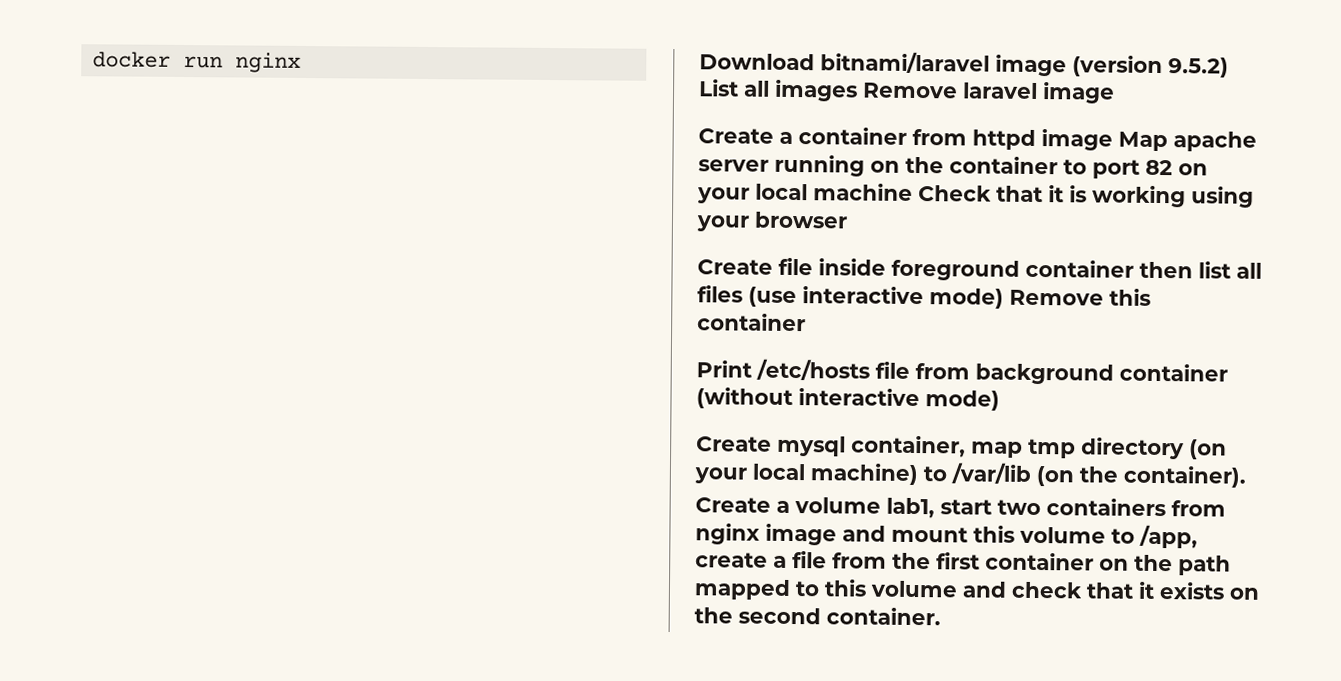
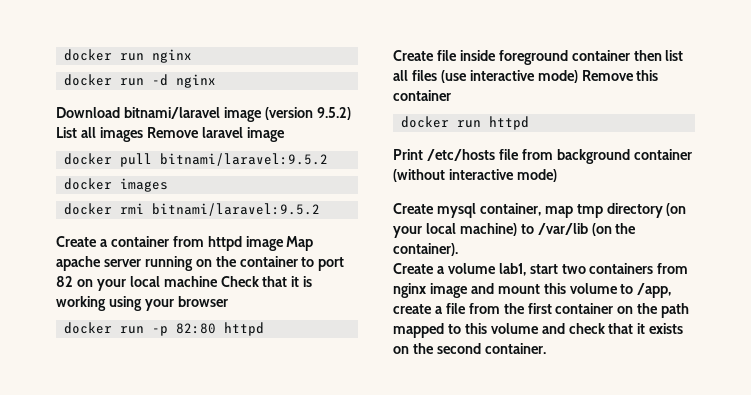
(302, 62) none -> [64,74,217,88] // docker run -d nginx
(1115, 93) none -> [64,153,329,167] [64,178,169,192] [64,203,321,216] // docker pull bitnami/laravel:9.5.2 // docker images // docker rmi bitnami/laravel:9.5.2
(848, 220) none -> [64,322,265,336] // docker run -p 82:80 httpd
(806, 322) none -> [401,116,530,130] // docker run httpd

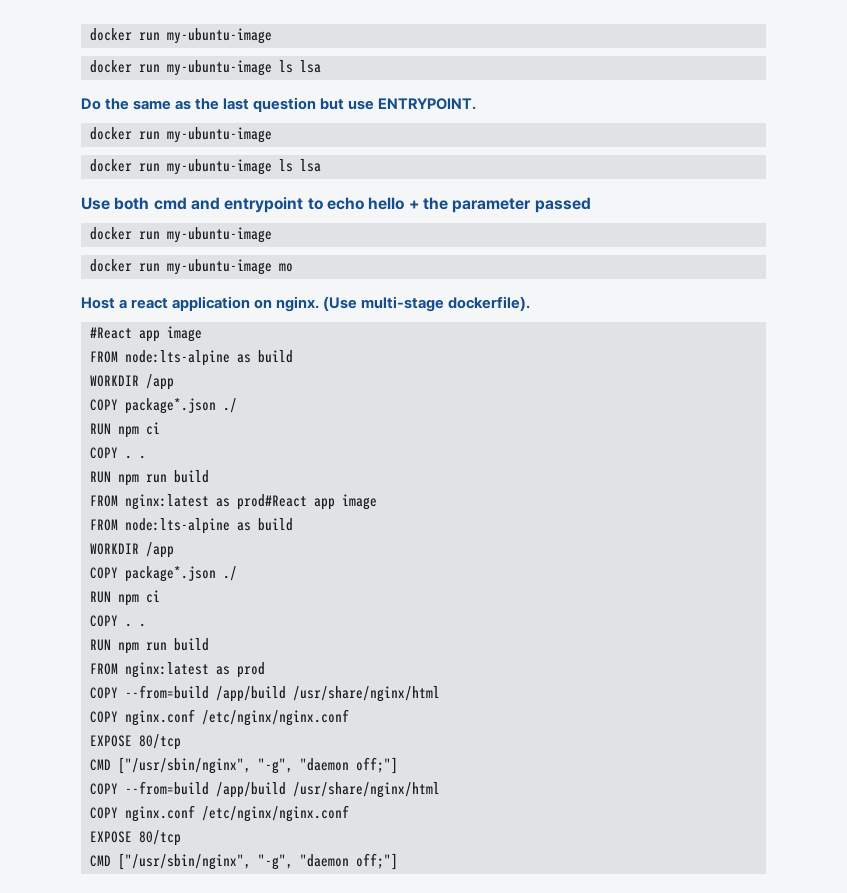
[64,49,193,63] [64,74,217,88] [56,107,351,122] [56,127,285,142] [64,153,329,167] [64,178,169,192] [64,203,321,216] [56,236,314,251] [56,256,345,271] [56,276,313,291] [56,296,228,311] [64,322,265,336] [393,50,684,65] [393,70,659,83] [393,90,451,101] [401,116,530,130] [393,149,692,164] [393,169,557,182] [393,203,687,218] [393,223,637,238] [393,243,458,256] [393,263,689,276] [393,283,672,298] [393,303,690,318] [393,323,684,338] [393,343,546,354] docker run nginx // docker run -d nginx // Download bitnami/laravel image (version 9.5.2) List all images Remove laravel image // docker pull bitnami/laravel:9.5.2 // docker images // docker rmi bitnami/laravel:9.5.2 // Create a container from httpd image Map apache server running on the container to port 82 on your local machine Check that it is working using your browser // docker run -p 82:80 httpd // Create file inside foreground container then list all files (use interactive mode) Remove this container // docker run httpd // Print /etc/hosts file from background container (without interactive mode) // Create mysql container, map tmp directory (on your local machine) to /var/lib (on the container). // Create a volume lab1, start two containers from nginx image and mount this volume to /app, create a file from the first container on the path mapped to this volume and check that it exists on the second container. -> [90,28,272,44] [90,60,321,76] [81,97,477,112] [90,127,272,143] [90,159,321,175] [81,197,591,213] [90,227,272,243] [90,259,293,275] [81,296,531,312] [90,326,202,342] [90,350,293,366] [90,374,174,390] [90,398,237,414] [90,422,160,438] [90,447,146,459] [90,470,209,486] [90,494,377,510] [90,518,293,534] [90,542,174,558] [90,566,237,582] [90,590,160,606] [90,615,146,627] [90,638,209,654] [90,662,265,678] [90,685,440,702] [90,709,349,726] [90,734,181,750] [90,757,398,774] [90,781,440,798] [90,805,349,822] [90,830,181,846] [90,853,398,870] docker run my-ubuntu-image // docker run my-ubuntu-image ls lsa // Do the same as the last question but use ENTRYPOINT. // docker run my-ubuntu-image // docker run my-ubuntu-image ls lsa // Use both cmd and entrypoint to echo hello + the parameter passed // docker run my-ubuntu-image // docker run my-ubuntu-image mo // Host a react application on nginx. (Use multi-stage dockerfile). // #React app image // FROM node:lts-alpine as build // WORKDIR /app // COPY package*.json ./ // RUN npm ci // COPY . . // RUN npm run build // FROM nginx:latest as prod#React app image // FROM node:lts-alpine as build // WORKDIR /app // COPY package*.json ./ // RUN npm ci // COPY . . // RUN npm run build // FROM nginx:latest as prod // COPY --from=build /app/build /usr/share/nginx/html // COPY nginx.conf /etc/nginx/nginx.conf // EXPOSE 80/tcp // CMD ["/usr/sbin/nginx", "-g", "daemon off;"] // COPY --from=build /app/build /usr/share/nginx/html // COPY nginx.conf /etc/nginx/nginx.conf // EXPOSE 80/tcp // CMD ["/usr/sbin/nginx", "-g", "daemon off;"]

